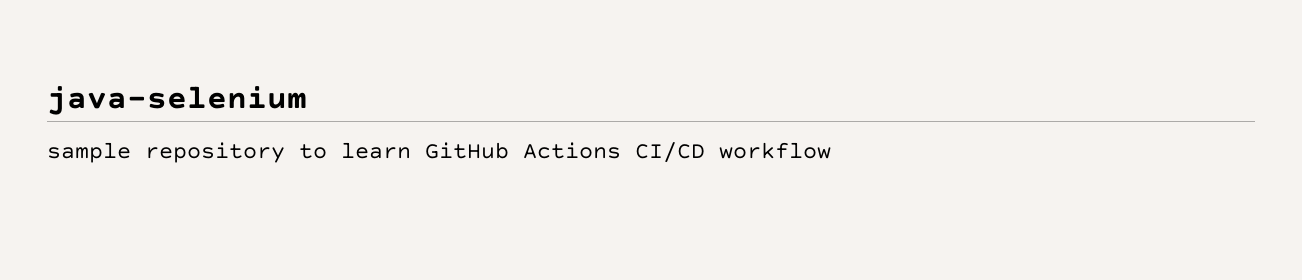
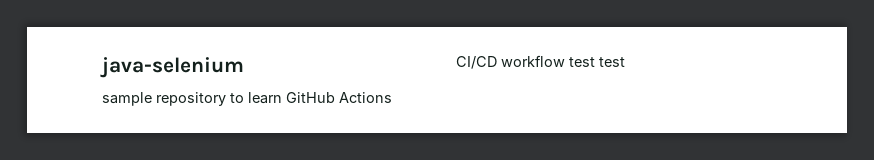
(831, 150) none -> [569,57,625,67] test test

